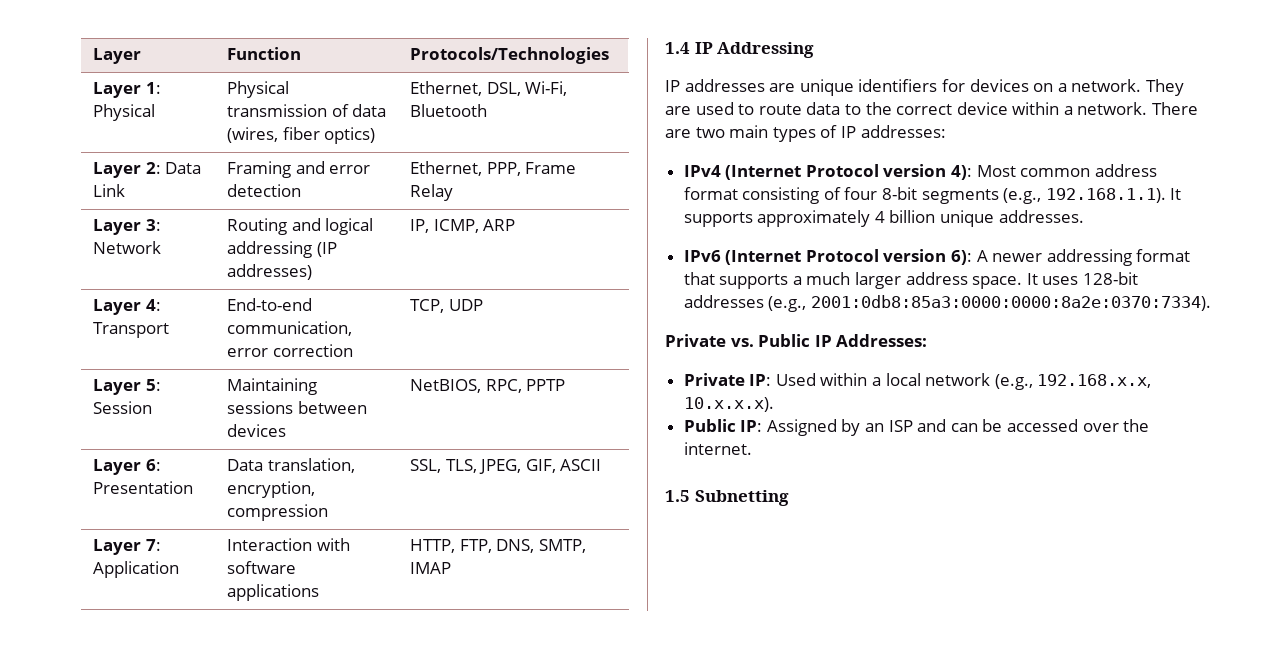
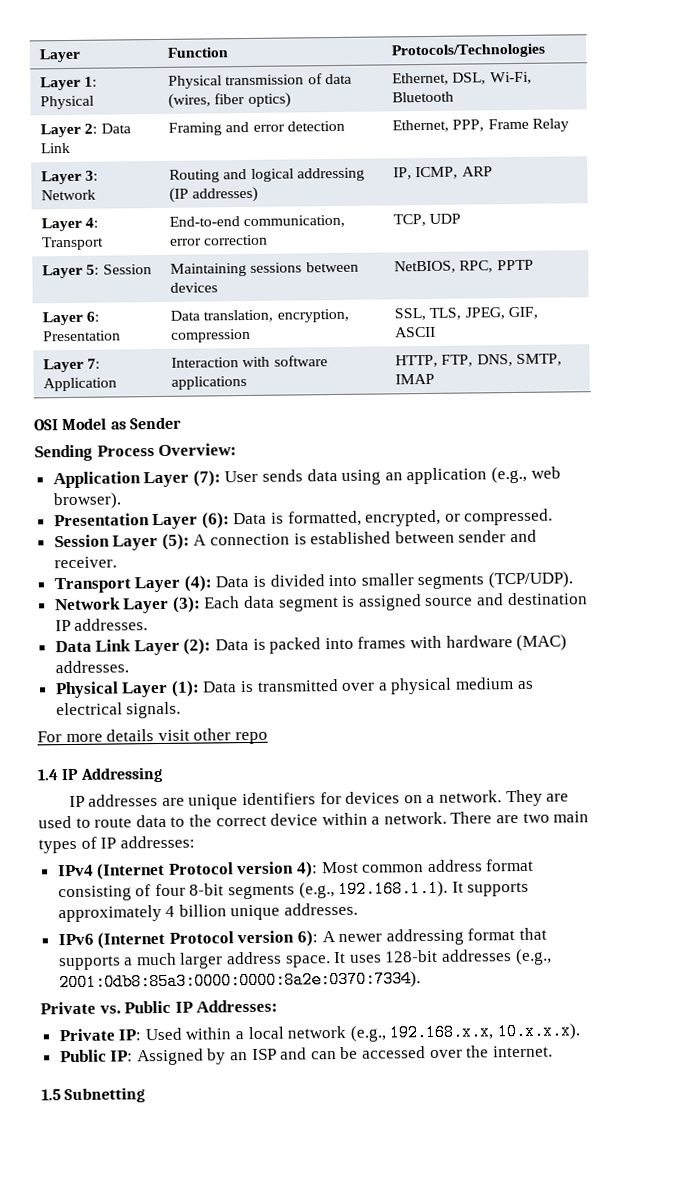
(451, 568) none -> [34,416,182,431] [34,443,238,462] [52,466,561,489] [52,492,122,510] [53,508,554,530] [53,529,538,551] [53,556,117,569] [53,571,574,594] [54,592,588,614] [54,618,149,632] [54,634,568,656] [54,660,129,674] [54,677,534,699] [55,701,182,719] [37,728,268,745] // OSI Model as Sender // Sending Process Overview: // Application Layer (7): User sends data using an application (e.g., web browser). // Presentation Layer (6): Data is formatted, encrypted, or compressed. // Session Layer (5): A connection is established between sender and receiver. // Transport Layer (4): Data is divided into smaller segments (TCP/UDP). // Network Layer (3): Each data segment is assigned source and destination IP addresses. // Data Link Layer (2): Data is packed into frames with hardware (MAC) addresses. // Physical Layer (1): Data is transmitted over a physical medium as electrical signals. // For more details visit other repo

